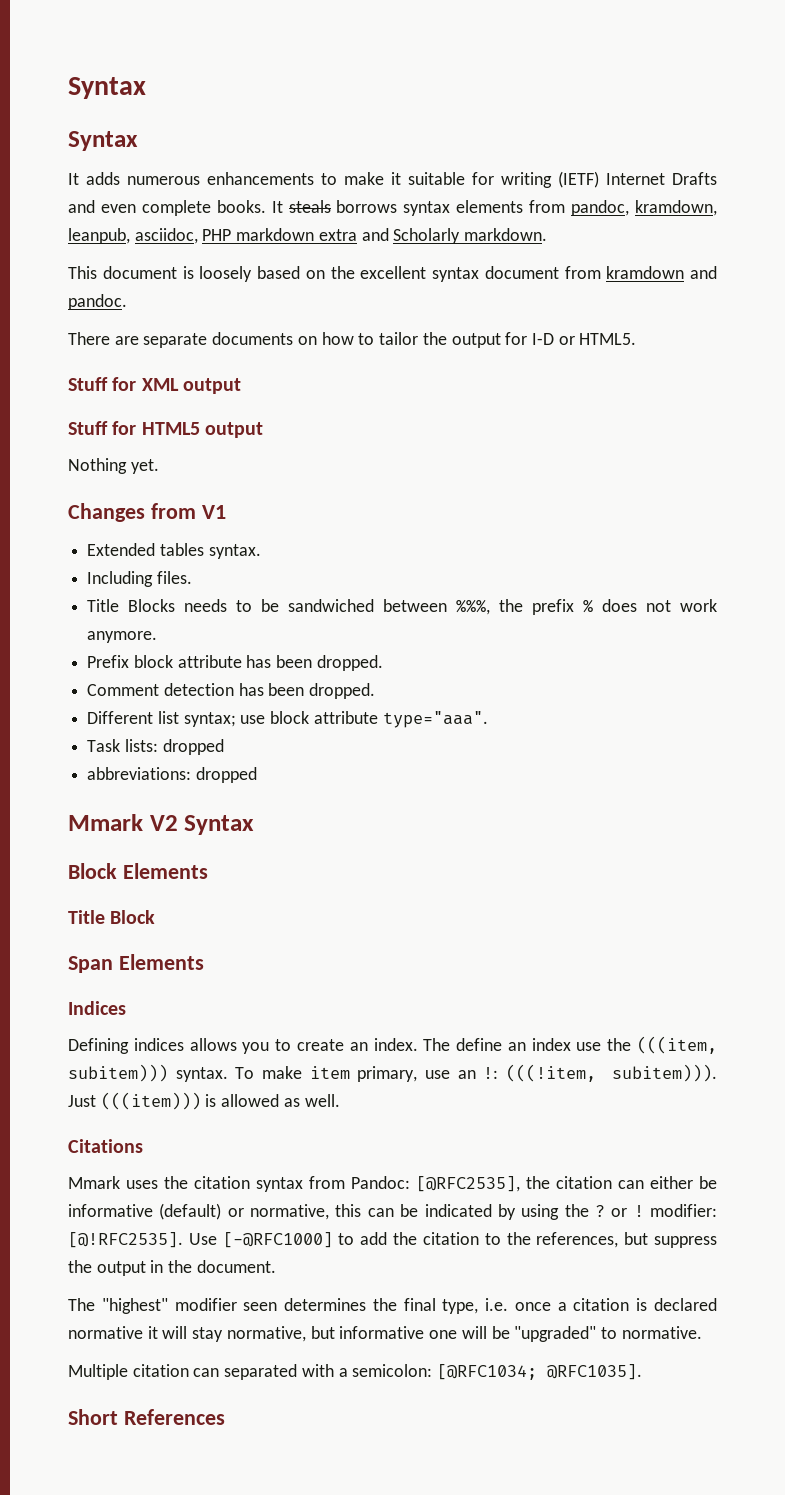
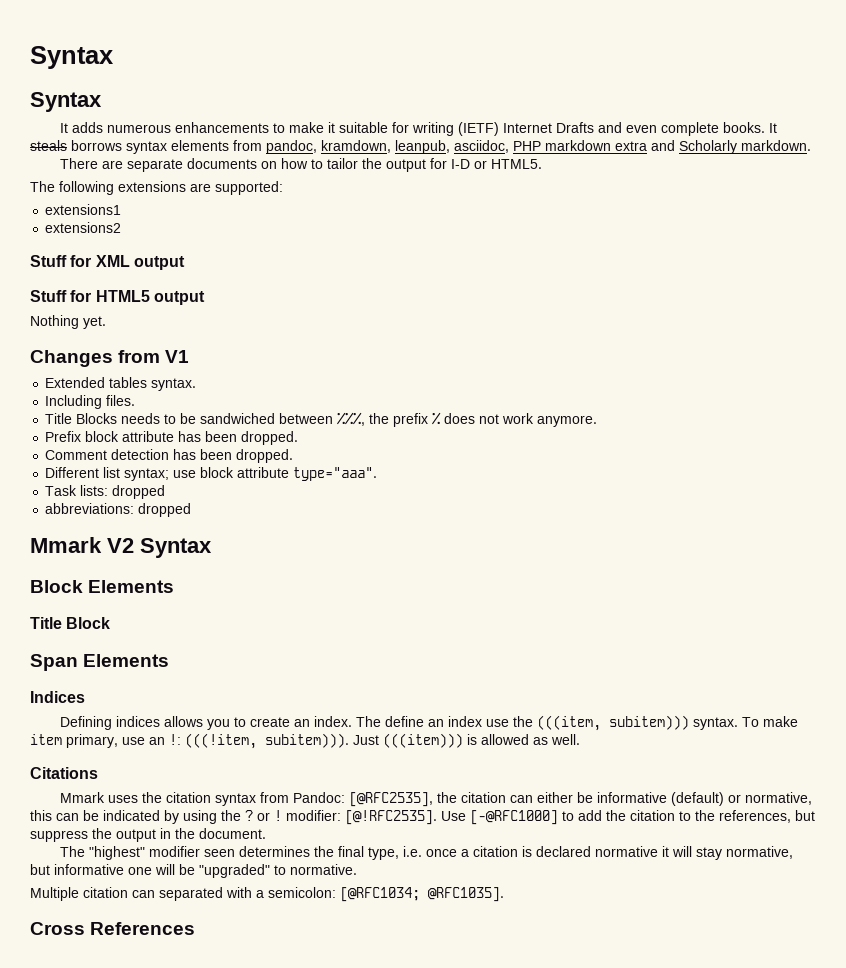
[68,266,717,282] [68,294,127,310] // This document is loosely based on the excellent syntax document from kramdown and pandoc. -> (811, 145) none
(637, 339) none -> [30,181,283,195] [45,204,122,215] [45,222,122,233] // The following extensions are supported: // extensions1 // extensions2
[68,1409,118,1425] Short -> [30,922,85,935] Cross

